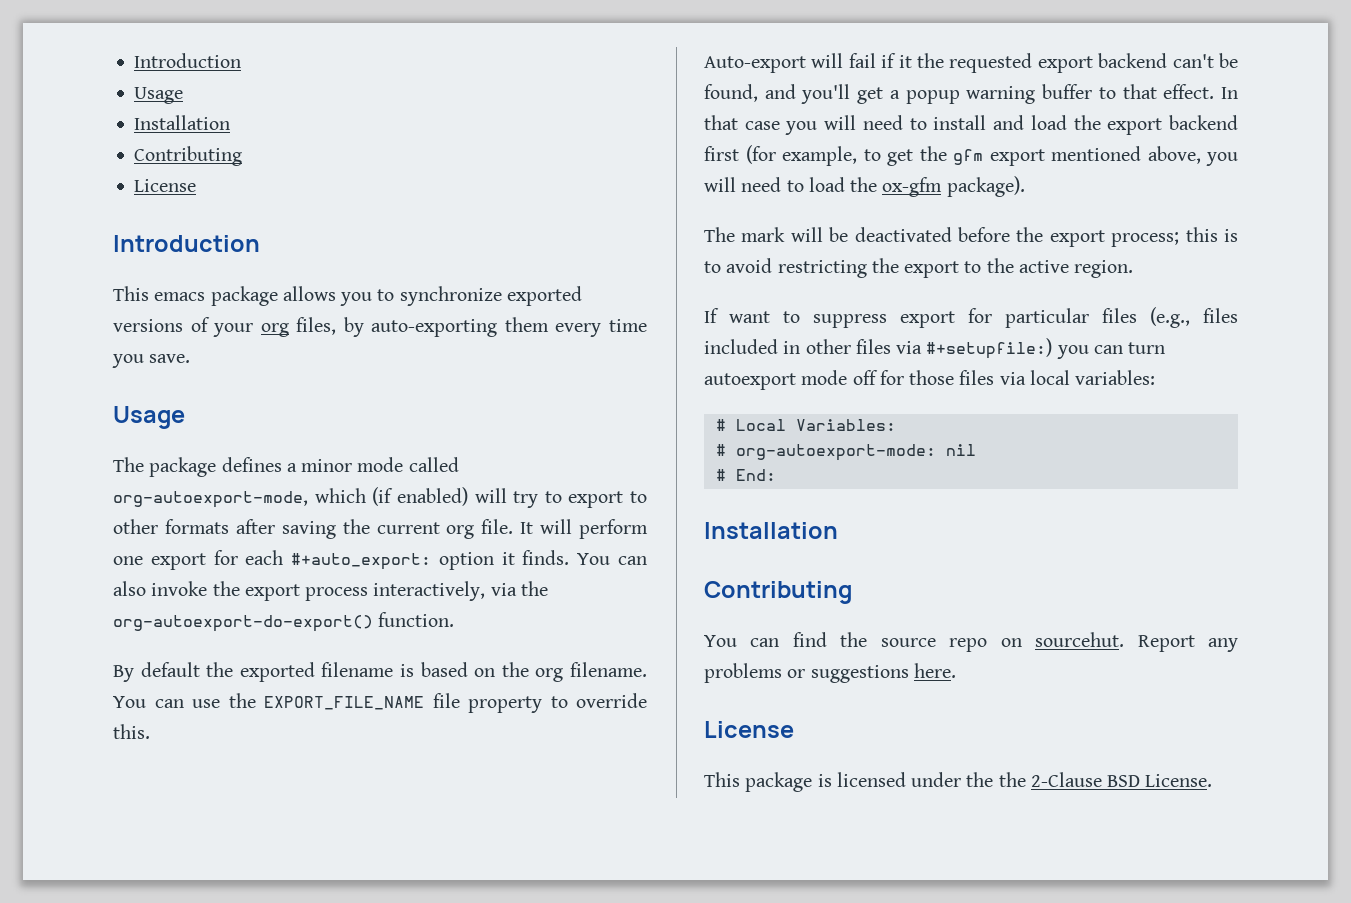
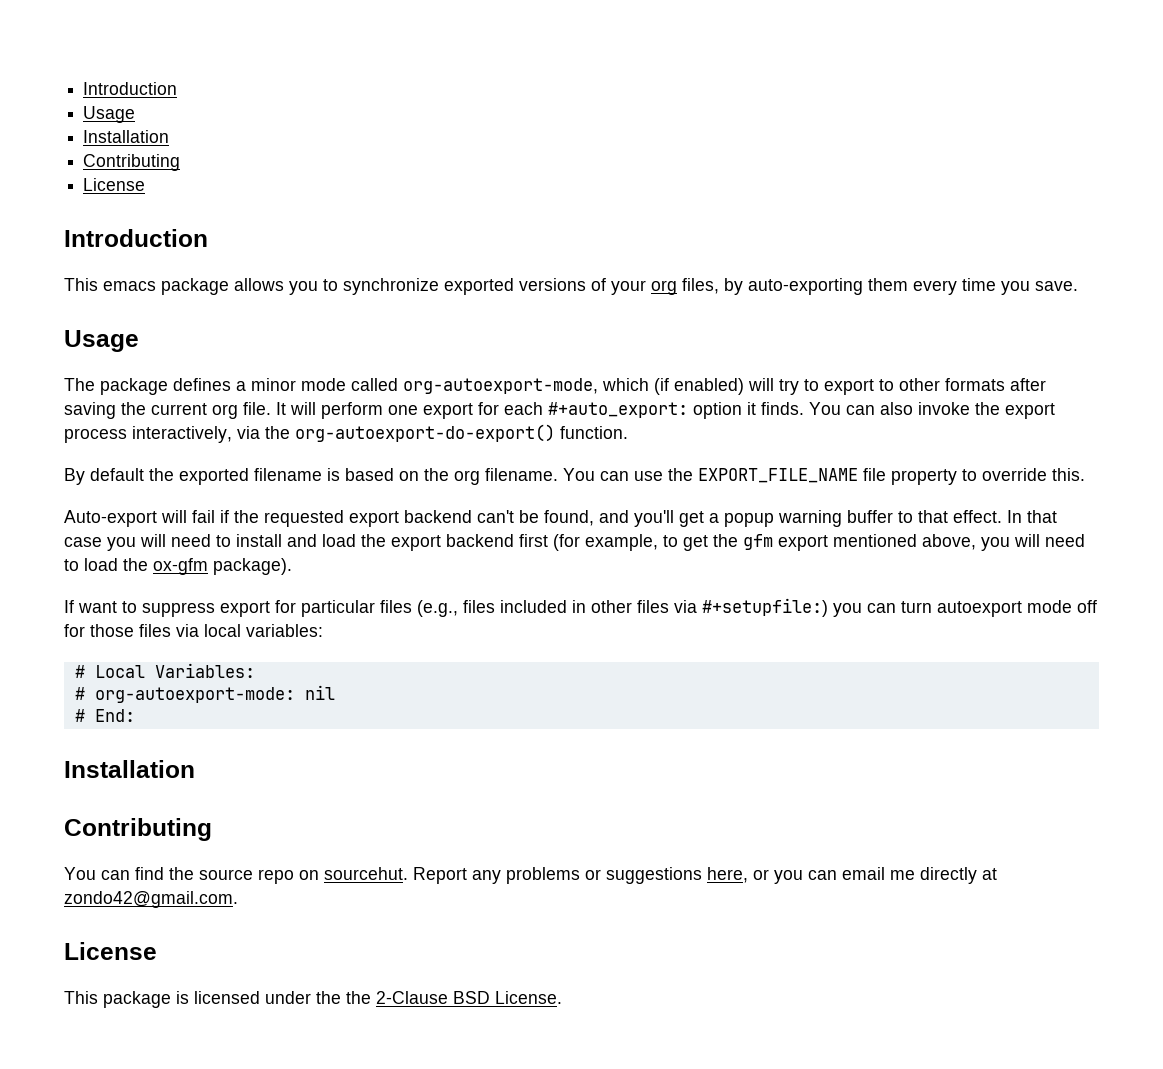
[898,55,912,68] it -> (229, 516) none
[704,227,1238,247] [704,258,1134,278] // The mark will be deactivated before the export process; this is to avoid restricting the export to the active region. -> (292, 566) none
[913,663,956,678] here. -> [707,867,997,884] [64,891,238,908] here, or you can email me directly at zondo42@gmail.com.

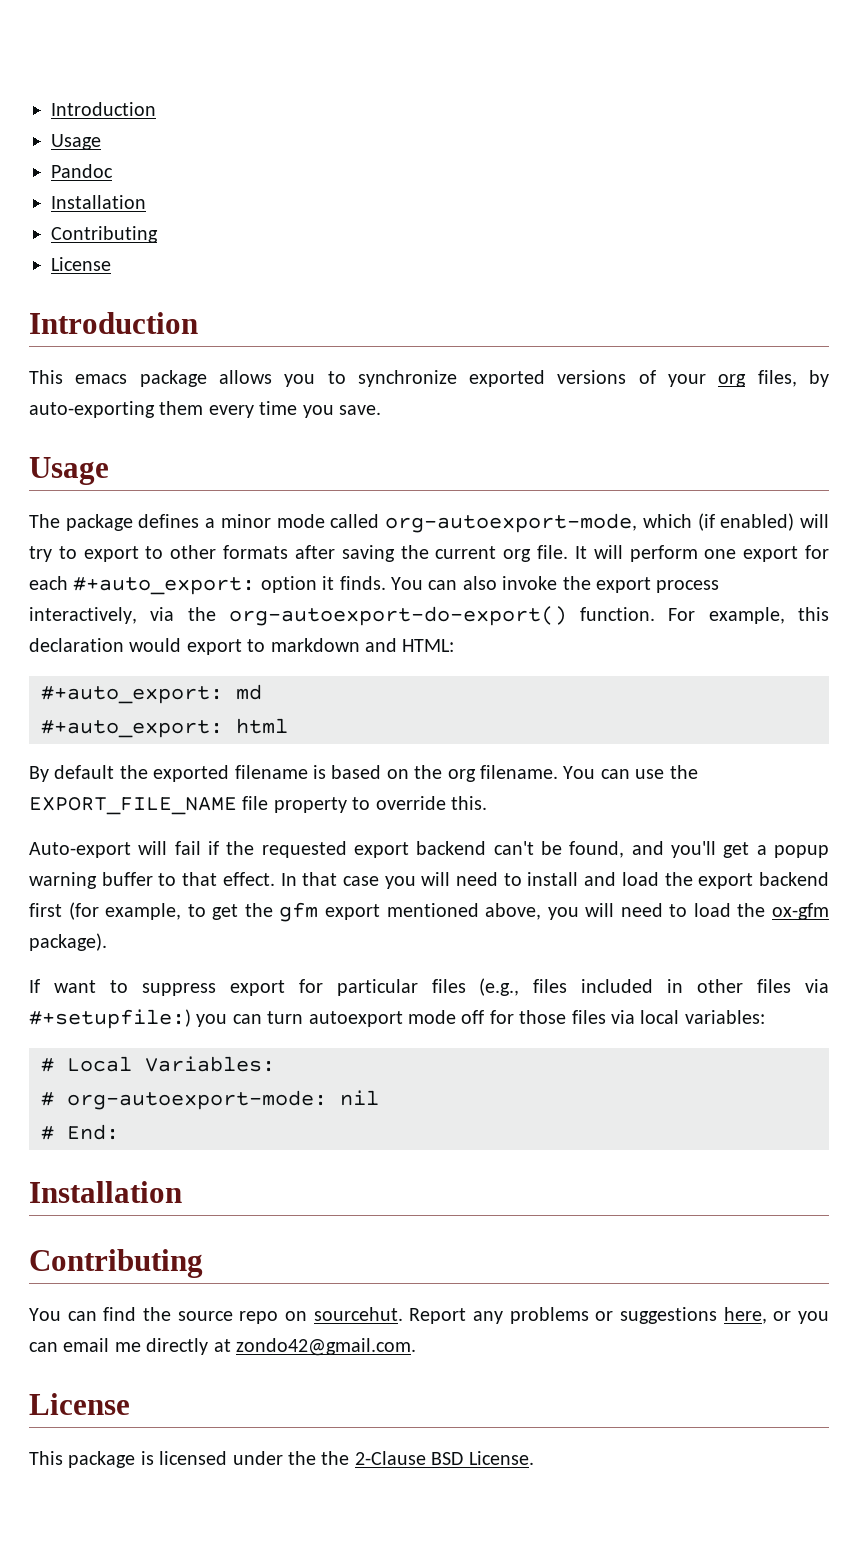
(136, 114) none -> [51,164,113,178] // Pandoc
(628, 432) none -> [668,607,830,624] [29,638,455,655] [41,684,262,704] [41,718,288,738] For example, this declaration would export to markdown and HTML: // #+auto_export: md // #+auto_export: html

